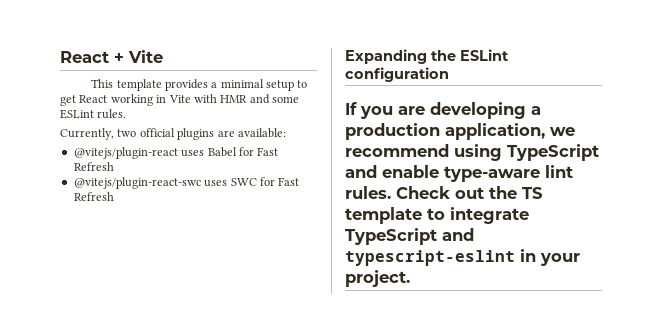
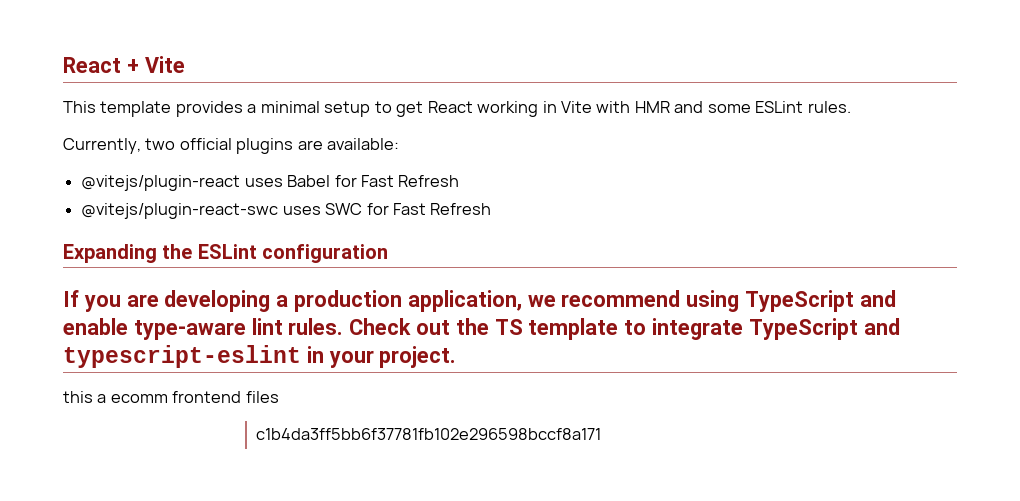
(410, 278) none -> [63,391,279,403] [256,428,602,440] // this a ecomm frontend files // c1b4da3ff5bb6f37781fb102e296598bccf8a171

